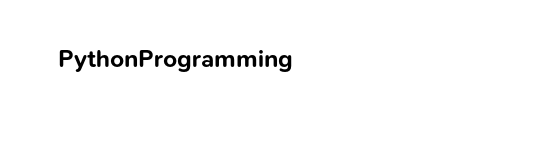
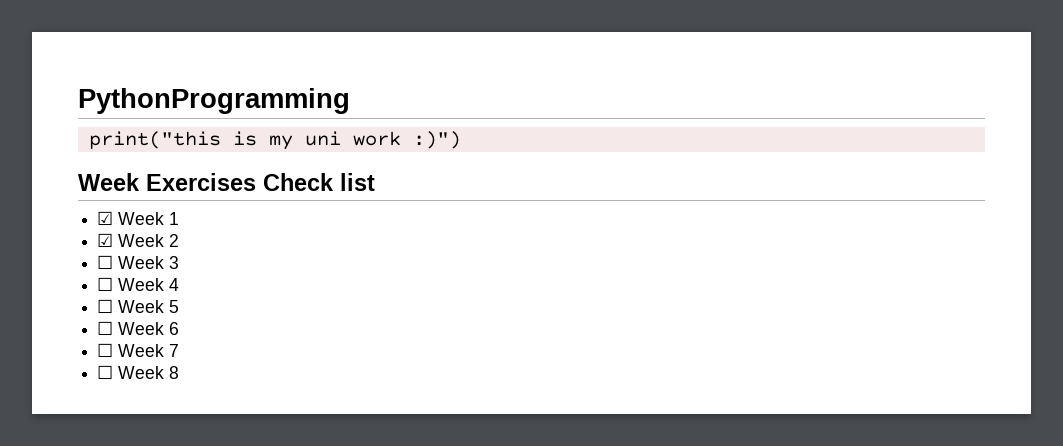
(293, 61) none -> [88,131,461,150] [78,173,375,191] [97,211,180,225] [97,233,180,247] [97,255,180,269] [97,277,180,291] [97,299,180,313] [97,321,180,335] [97,343,180,357] [97,365,180,379] // print("this is my uni work :)") // Week Exercises Check list // ☑ Week 1 // ☑ Week 2 // ☐ Week 3 // ☐ Week 4 // ☐ Week 5 // ☐ Week 6 // ☐ Week 7 // ☐ Week 8

